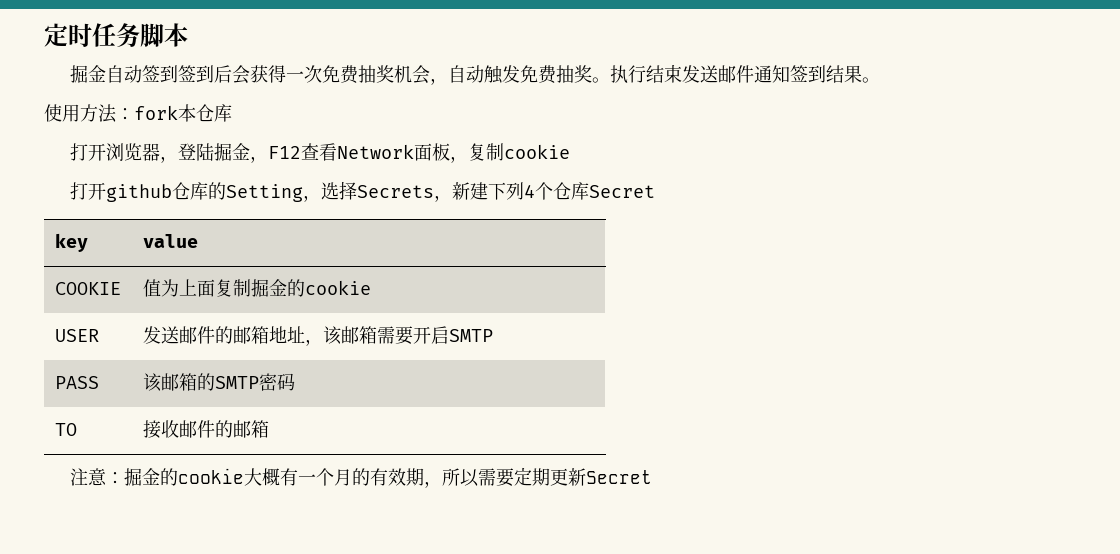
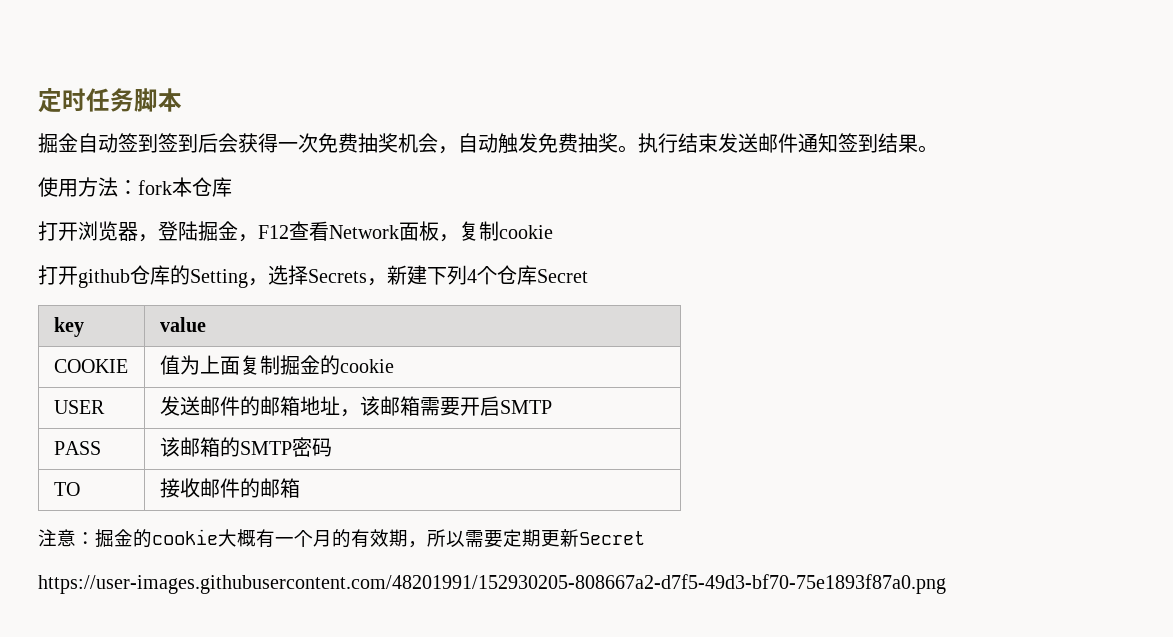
(653, 477) none -> [38,574,946,594] // https://user-images.githubusercontent.com/48201991/152930205-808667a2-d7f5-49d3-bf70-75e1893f87a0.png

